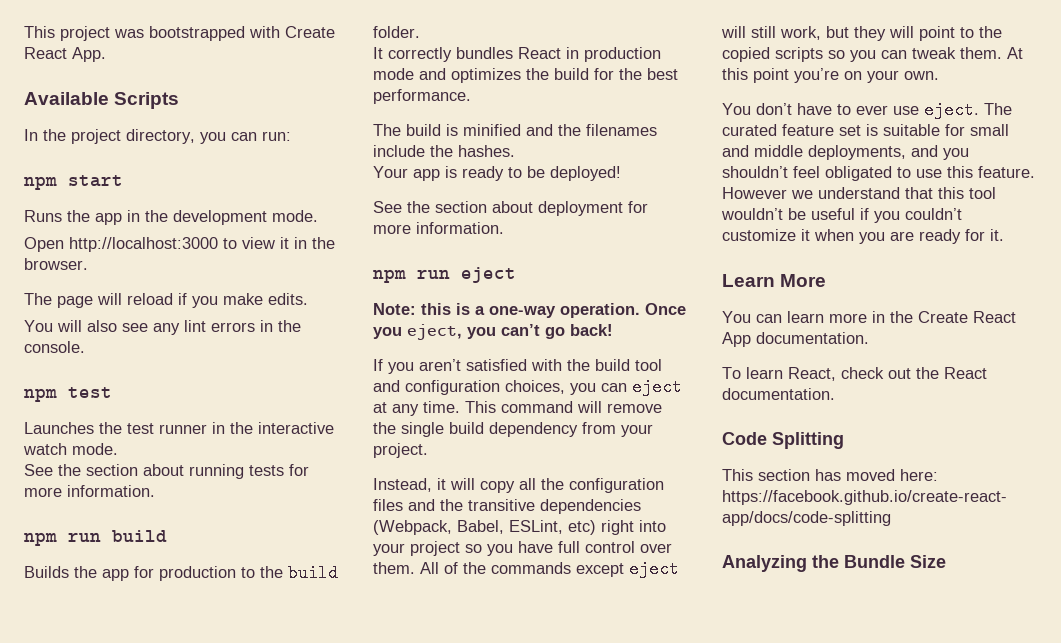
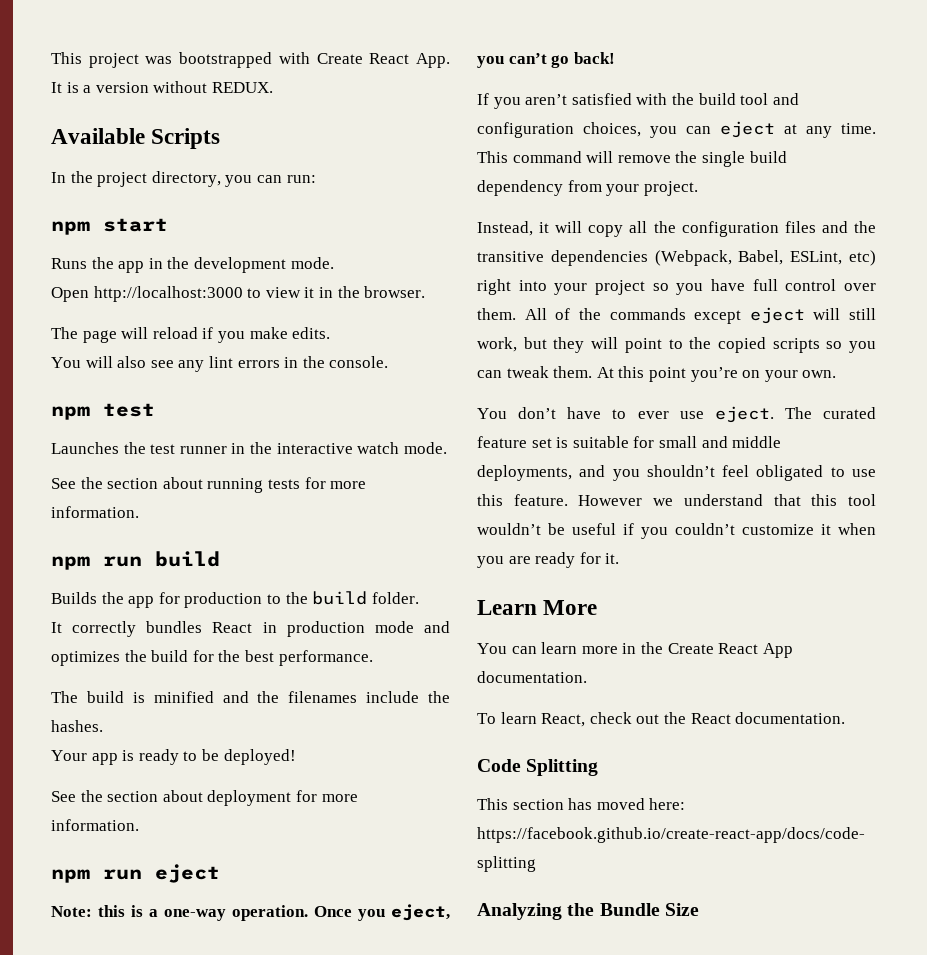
(106, 54) none -> [51,81,273,93] It is a version without REDUX.

